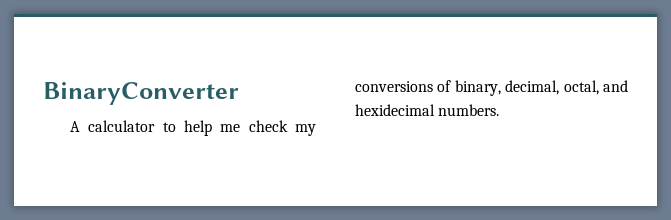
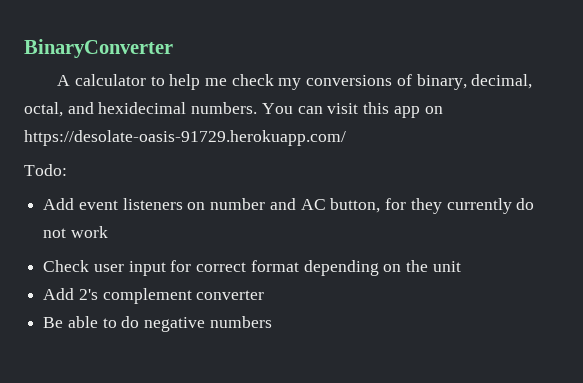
(500, 110) none -> [261,102,443,118] [24,130,346,146] [24,164,67,176] [43,198,535,214] [43,226,108,238] [43,260,461,276] [43,288,265,304] [43,316,272,332] You can visit this app on https://desolate-oasis-91729.herokuapp.com/ // Todo: // Add event listeners on number and AC button, for they currently do not work // Check user input for correct format depending on the unit // Add 2's complement converter // Be able to do negative numbers

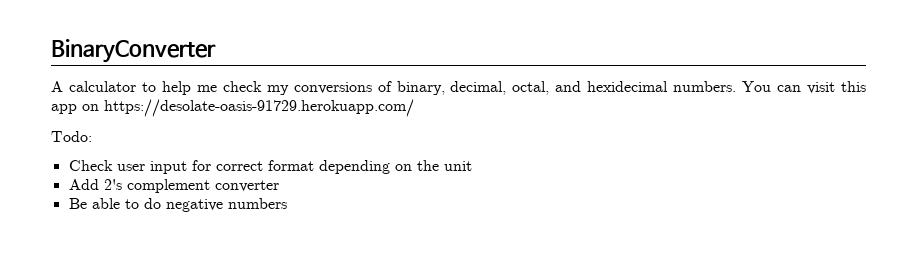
[43,198,535,214] [43,226,108,238] // Add event listeners on number and AC button, for they currently do not work -> (92, 136) none

